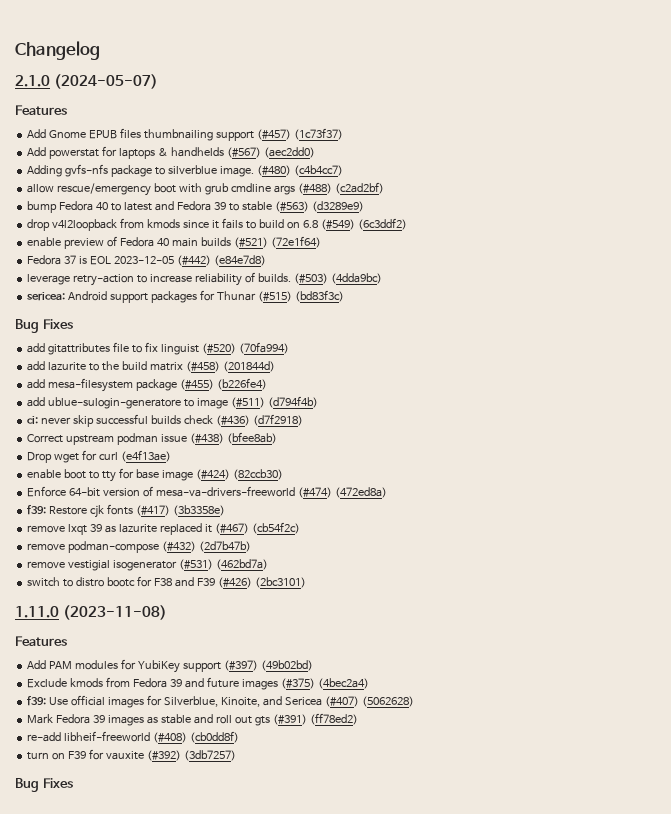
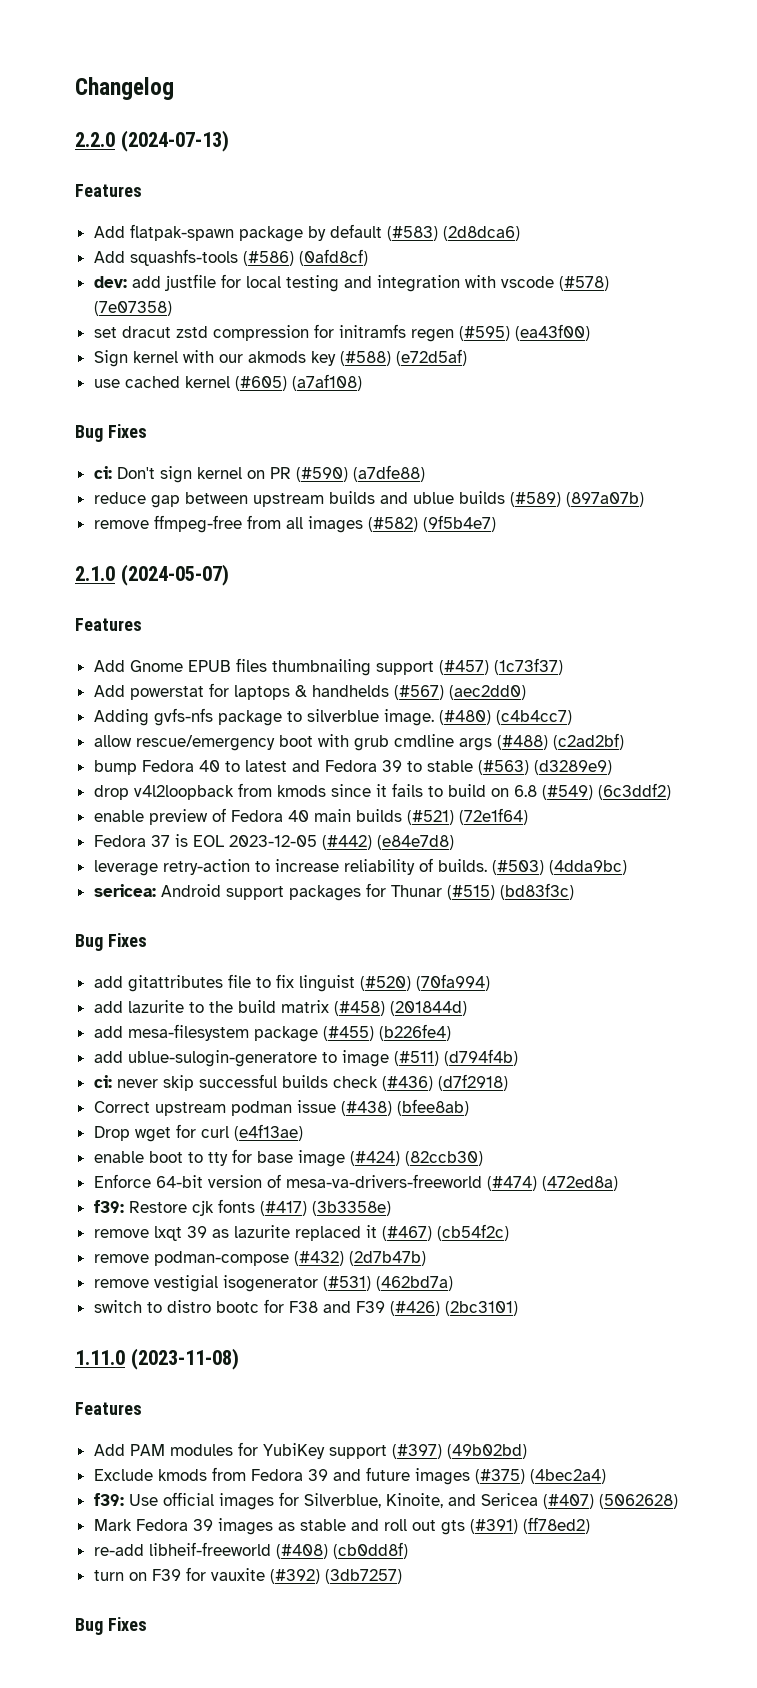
(100, 50) none -> [75,130,229,152] [75,184,142,197] [93,224,520,242] [93,249,368,266] [93,274,609,292] [93,301,172,316] [93,324,590,342] [93,349,467,367] [93,374,362,391] [75,424,147,442] [93,465,425,483] [93,491,644,508] [93,515,496,533] // 2.2.0 (2024-07-13) // Features // Add flatpak-spawn package by default (#583) (2d8dca6) // Add squashfs-tools (#586) (0afd8cf) // dev: add justfile for local testing and integration with vscode (#578) (7e07358) // set dracut zstd compression for initramfs regen (#595) (ea43f00) // Sign kernel with our akmods key (#588) (e72d5af) // use cached kernel (#605) (a7af108) // Bug Fixes // ci: Don't sign kernel on PR (#590) (a7dfe88) // reduce gap between upstream builds and ublue builds (#589) (897a07b) // remove ffmpeg-free from all images (#582) (9f5b4e7)

